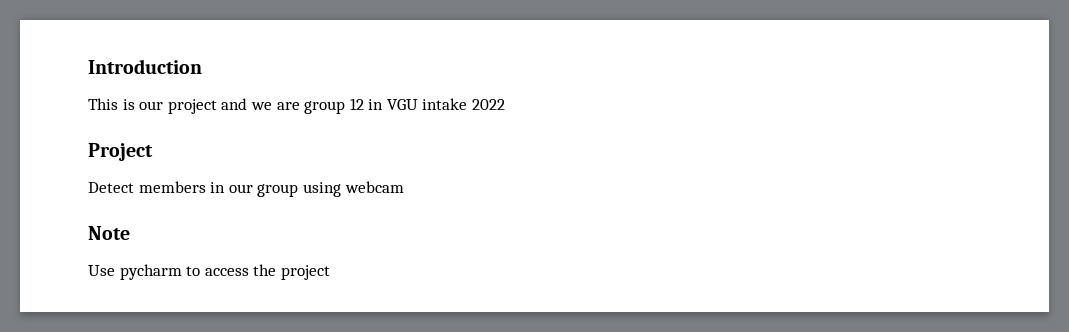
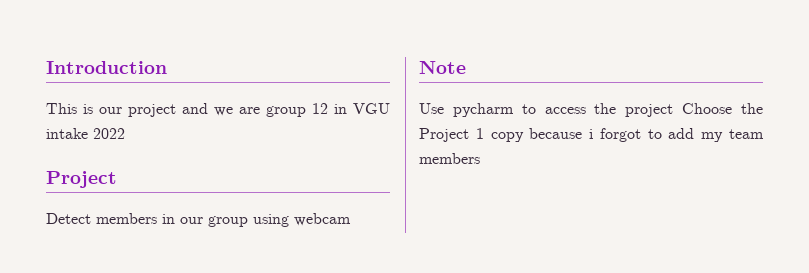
(330, 272) none -> [682,103,763,114] [419,128,764,142] [419,153,480,164] Choose the Project 1 copy because i forgot to add my team members

